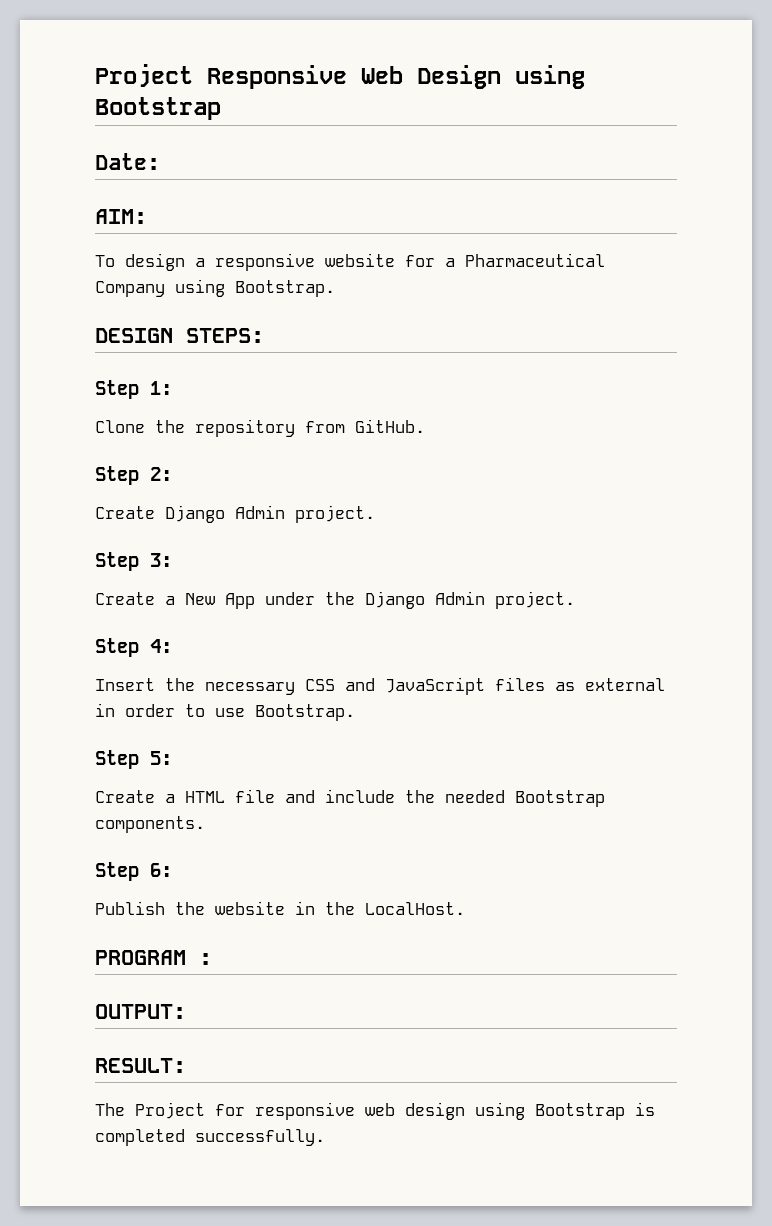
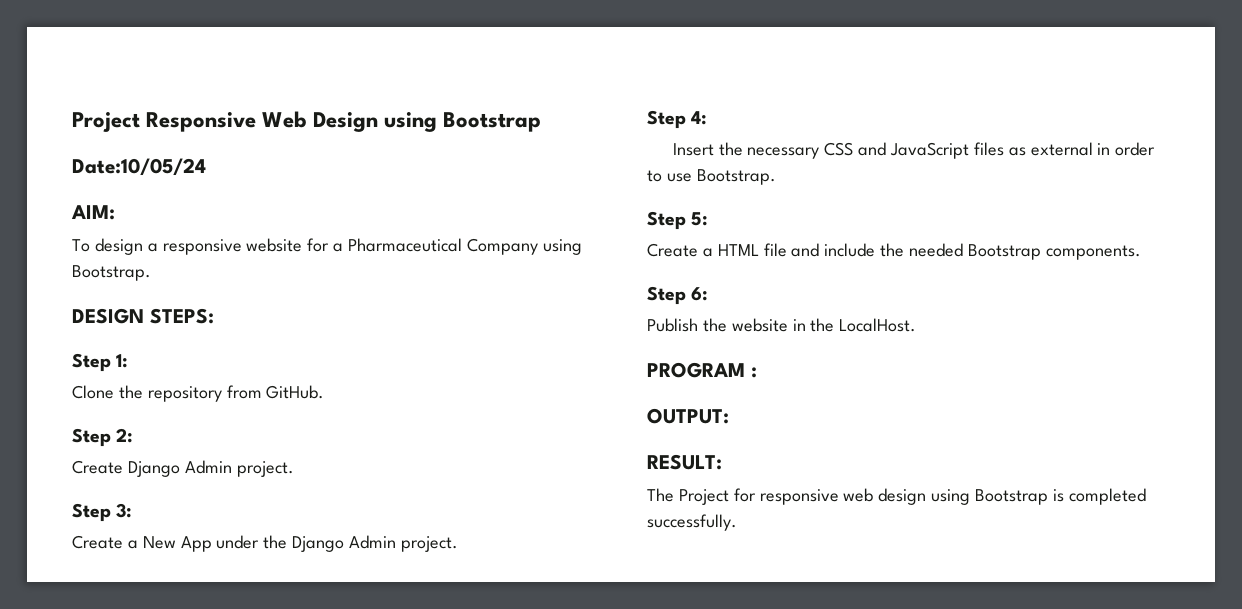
[95,153,160,170] Date: -> [72,158,206,176] Date:10/05/24

